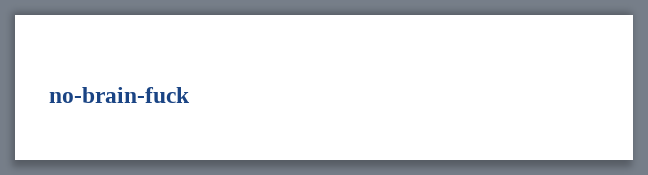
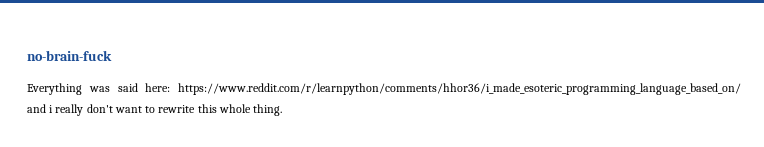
(190, 95) none -> [27,83,741,95] [27,104,283,116] // Everything was said here: https://www.reddit.com/r/learnpython/comments/hhor36/i_made_esoteric_programming_language_based_on/ and i really don't want to rewrite this whole thing.

